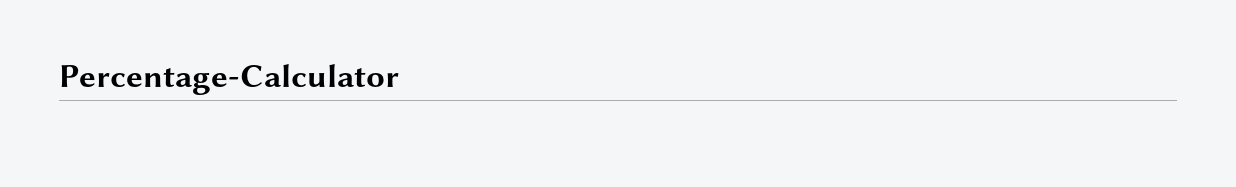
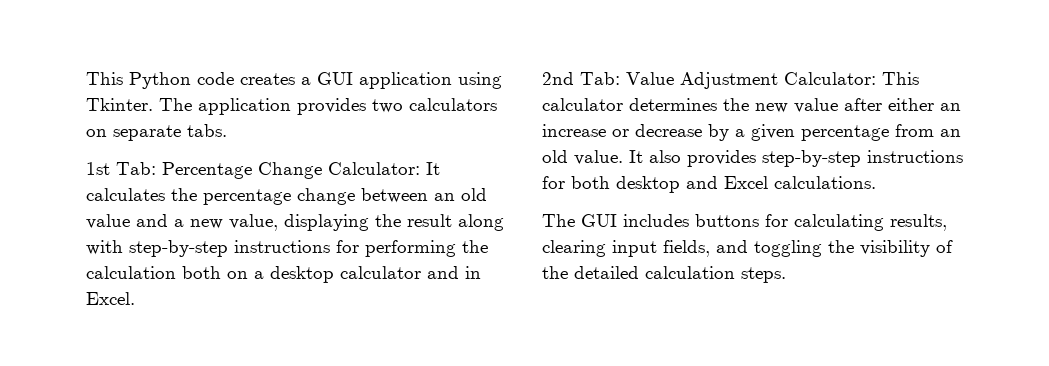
[59,64,399,95] Percentage-Calculator -> [86,72,502,89] [86,98,497,115] [86,124,227,141] [86,162,440,179] [86,188,487,205] [86,214,504,231] [86,240,488,257] [86,266,481,283] [86,292,135,305] [542,72,919,89] [542,98,961,113] [542,124,961,141] [542,150,963,167] [542,176,876,193] [542,214,947,231] [542,240,953,257] [542,266,786,283] This Python code creates a GUI application using Tkinter. The application provides two calculators on separate tabs. // 1st Tab: Percentage Change Calculator: It calculates the percentage change between an old value and a new value, displaying the result along with step-by-step instructions for performing the calculation both on a desktop calculator and in Excel. // 2nd Tab: Value Adjustment Calculator: This calculator determines the new value after either an increase or decrease by a given percentage from an old value. It also provides step-by-step instructions for both desktop and Excel calculations. // The GUI includes buttons for calculating results, clearing input fields, and toggling the visibility of the detailed calculation steps.

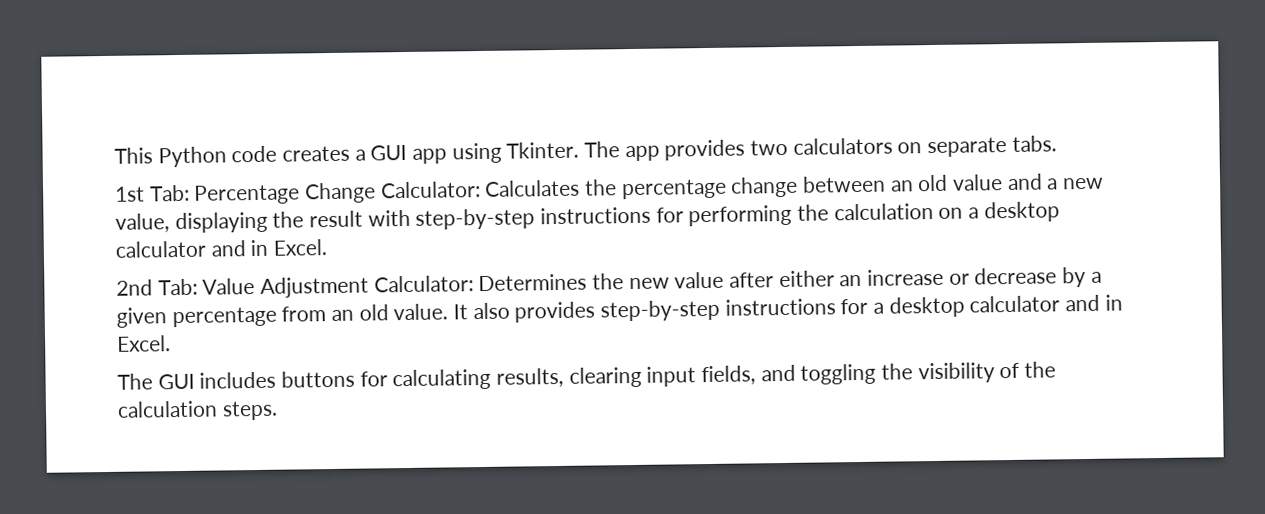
[359,72,452,89] application -> [412,148,448,164] app
[198,98,291,115] application -> [624,145,660,162] app
[426,162,440,175] [86,188,165,201] It calculates -> [484,179,581,197] Calculates
[458,214,504,231] along -> (364, 219) none
[182,266,221,279] both -> (934, 212) none
[882,72,919,85] [542,98,717,111] This calculator determines -> [478,273,588,292] Determines
[571,176,876,193] both desktop and Excel calculations. -> [873,294,1123,318] [117,335,171,352] a desktop calculator and in Excel.
[574,266,639,279] detailed -> (1057, 369) none

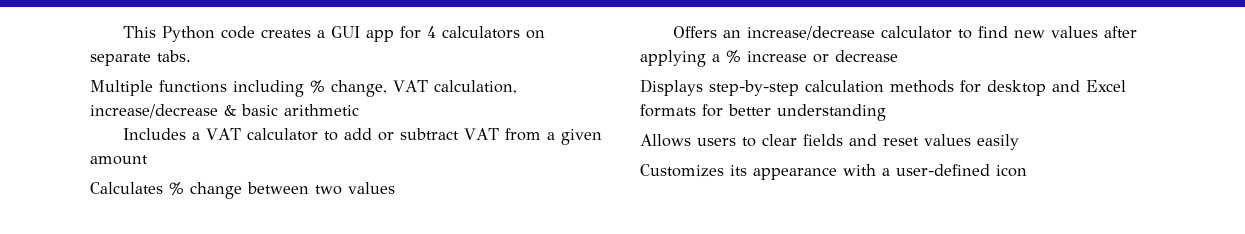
[451,135,1057,164] [115,173,1105,205] [115,201,1060,234] [115,239,328,258] [116,266,1102,298] [116,294,1123,328] [117,335,171,352] [117,361,1057,391] [117,400,278,421] using Tkinter. The app provides two calculators on separate tabs. // 1st Tab: Percentage Change Calculator: Calculates the percentage change between an old value and a new value, displaying the result with step-by-step instructions for performing the calculation on a desktop calculator and in Excel. // 2nd Tab: Value Adjustment Calculator: Determines the new value after either an increase or decrease by a given percentage from an old value. It also provides step-by-step instructions for a desktop calculator and in Excel. // The GUI includes buttons for calculating results, clearing input fields, and toggling the visibility of the calculation steps. -> [399,26,545,39] [90,50,191,66] [90,80,517,97] [90,104,359,118] [122,128,602,145] [90,155,148,165] [90,182,395,199] [672,26,1137,40] [640,50,898,67] [640,79,1126,96] [640,104,886,121] [640,134,1019,150] [640,164,1027,180] for 4 calculators on separate tabs. // Multiple functions including % change, VAT calculation, increase/decrease & basic arithmetic // Includes a VAT calculator to add or subtract VAT from a given amount // Calculates % change between two values // Offers an increase/decrease calculator to find new values after applying a % increase or decrease // Displays step-by-step calculation methods for desktop and Excel formats for better understanding // Allows users to clear fields and reset values easily // Customizes its appearance with a user-defined icon

